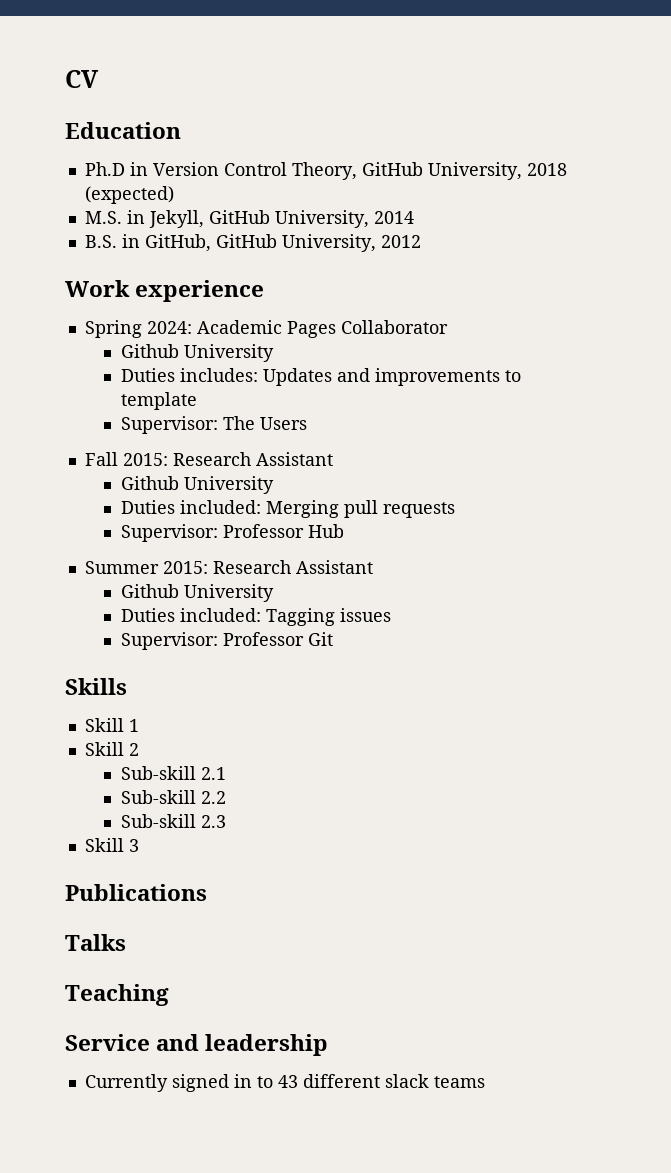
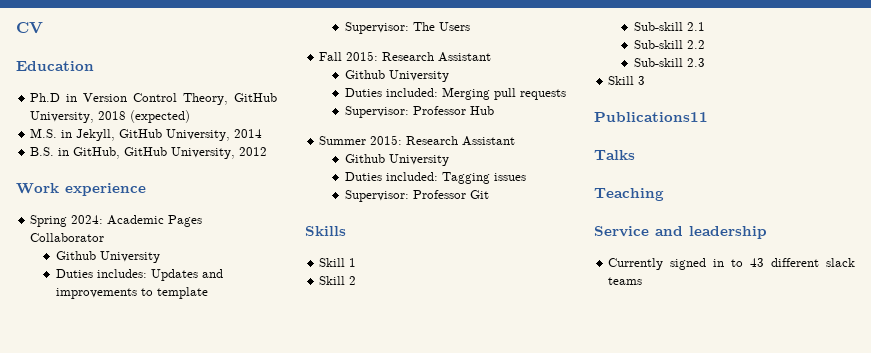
[65,884,207,901] Publications -> [594,112,708,122] Publications11

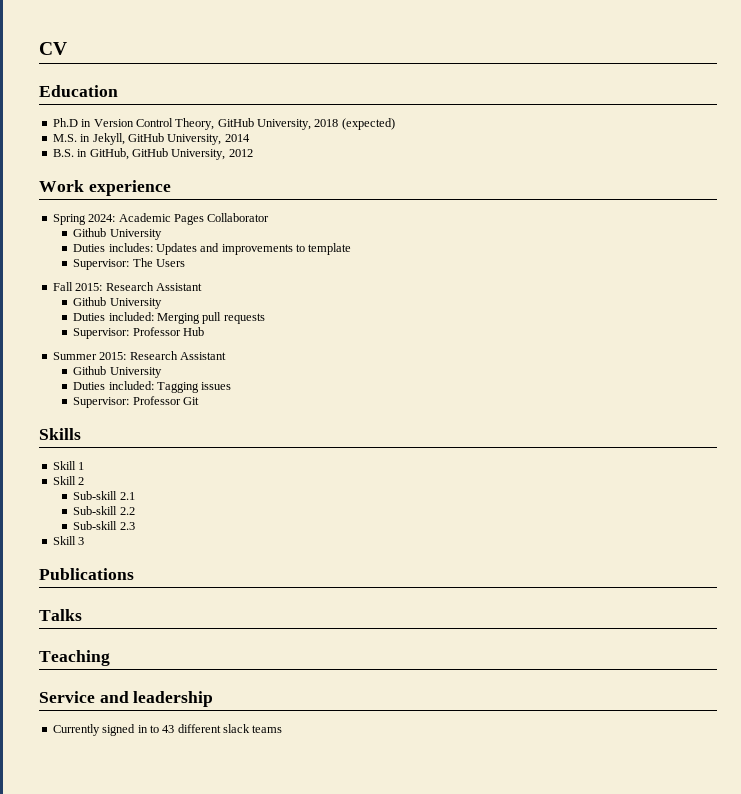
[594,112,708,122] Publications11 -> [39,568,134,580] Publications

